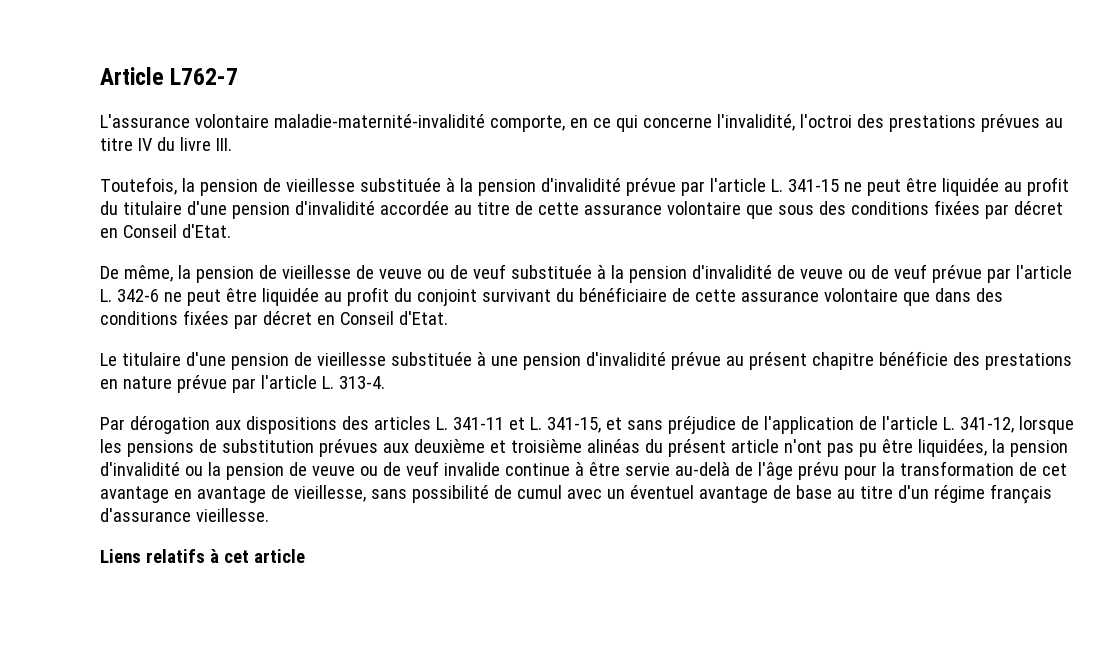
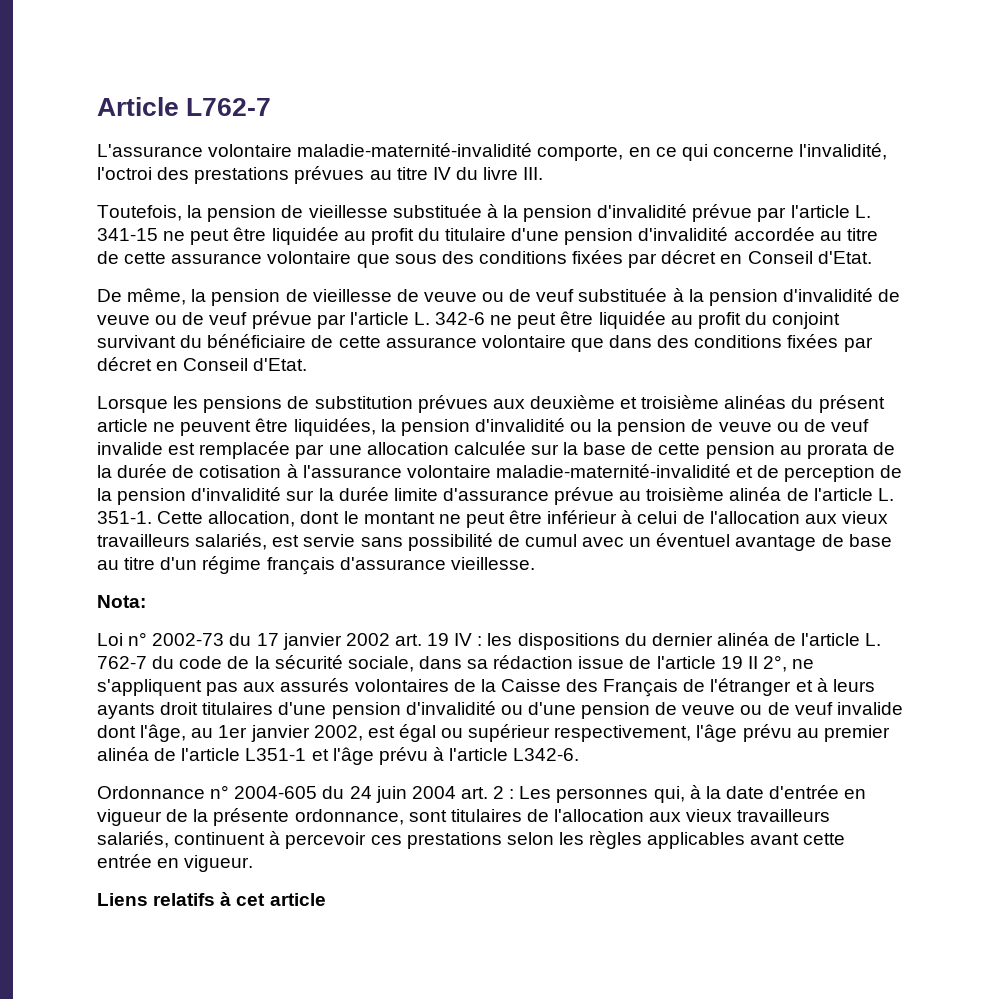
[100,351,1072,370] [100,375,385,393] [100,416,1074,434] Le titulaire d'une pension de vieillesse substituée à une pension d'invalidité prévue au présent chapitre bénéficie des prestations en nature prévue par l'article L. 313-4. // Par dérogation aux dispositions des articles L. 341-11 et L. 341-15, et sans préjudice de l'application de l'article L. 341-12, lorsque -> [97,396,168,413] Lorsque
[783,439,877,457] n'ont pas pu -> [153,420,252,436] ne peuvent
[504,461,1067,480] [100,485,366,503] continue à être servie au-delà de l'âge prévu pour la transformation de cet avantage en avantage de vieillesse, -> [168,441,895,459] [97,464,903,482] [97,487,894,505] [97,510,888,528] [97,533,356,550] est remplacée par une allocation calculée sur la base de cette pension au prorata de la durée de cotisation à l'assurance volontaire maladie-maternité-invalidité et de perception de la pension d'invalidité sur la durée limite d'assurance prévue au troisième alinéa de l'article L. 351-1. Cette allocation, dont le montant ne peut être inférieur à celui de l'allocation aux vieux travailleurs salariés, est servie
(269, 515) none -> [97,595,146,608] [97,632,882,650] [97,655,815,672] [97,678,875,697] [97,701,903,719] [97,724,890,742] [97,747,580,765] [97,785,867,803] [97,808,831,826] [97,831,846,849] [97,854,254,872] // Nota: // Loi n° 2002-73 du 17 janvier 2002 art. 19 IV : les dispositions du dernier alinéa de l'article L. 762-7 du code de la sécurité sociale, dans sa rédaction issue de l'article 19 II 2°, ne s'appliquent pas aux assurés volontaires de la Caisse des Français de l'étranger et à leurs ayants droit titulaires d'une pension d'invalidité ou d'une pension de veuve ou de veuf invalide dont l'âge, au 1er janvier 2002, est égal ou supérieur respectivement, l'âge prévu au premier alinéa de l'article L351-1 et l'âge prévu à l'article L342-6. // Ordonnance n° 2004-605 du 24 juin 2004 art. 2 : Les personnes qui, à la date d'entrée en vigueur de la présente ordonnance, sont titulaires de l'allocation aux vieux travailleurs salariés, continuent à percevoir ces prestations selon les règles applicables avant cette entrée en vigueur.

